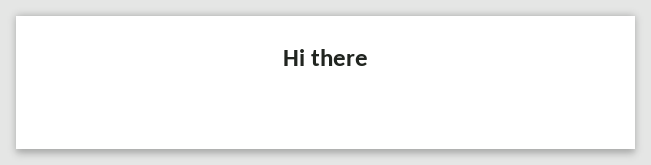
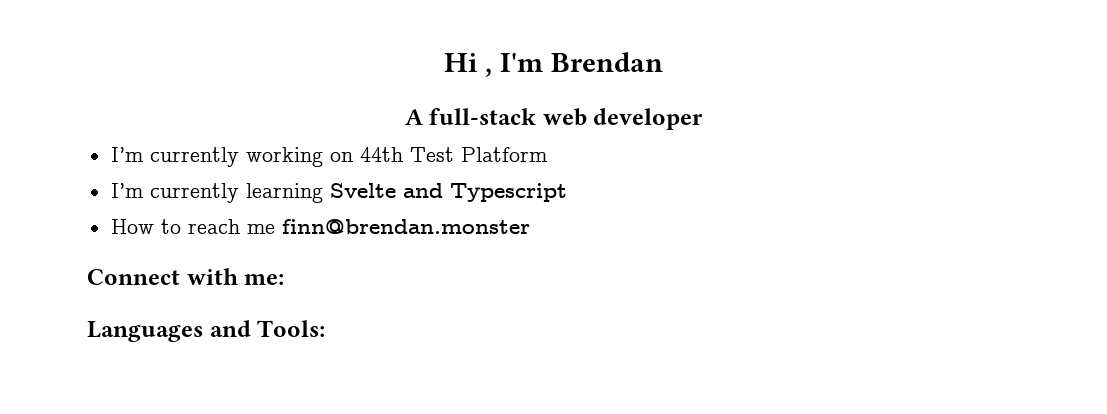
[311,49,369,66] there -> [485,52,663,77] [404,108,704,130] [110,147,548,167] [110,183,567,203] [110,219,530,234] [87,268,285,285] [87,320,326,342] , I'm Brendan // A full-stack web developer // I’m currently working on 44th Test Platform // I’m currently learning Svelte and Typescript // How to reach me finn@brendan.monster // Connect with me: // Languages and Tools:

